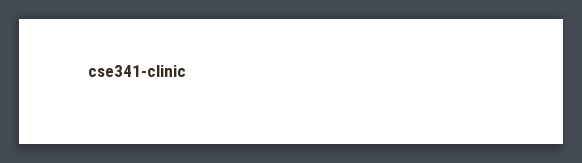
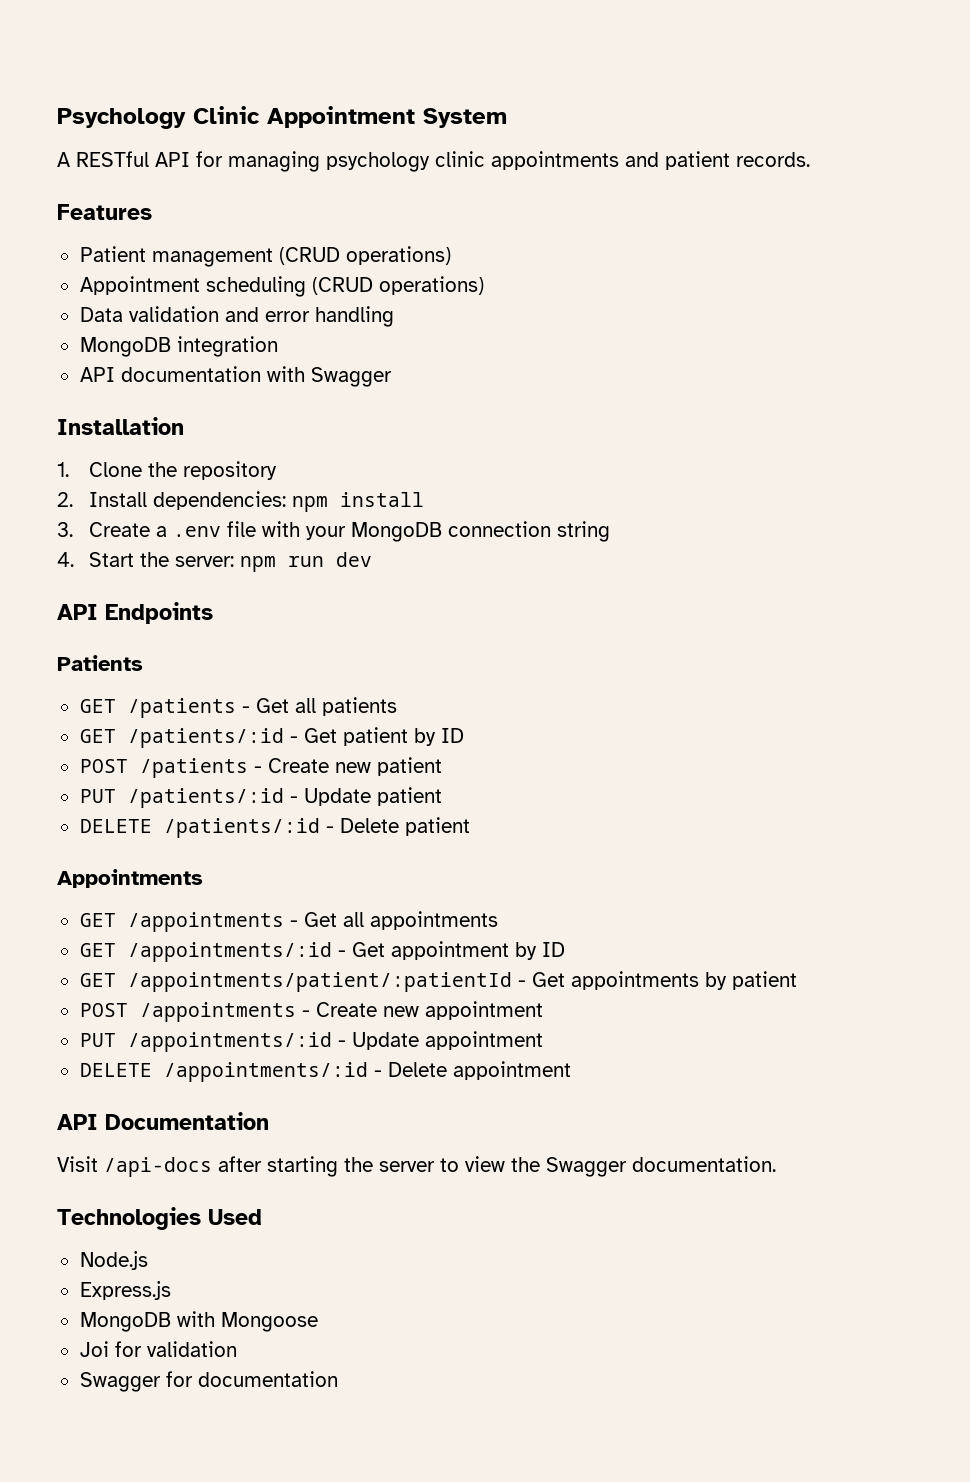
[88,65,186,77] cse341-clinic -> [57,106,507,129] [57,151,810,172] [57,204,152,220] [79,246,451,267] [79,276,484,297] [79,306,394,327] [79,336,278,357] [79,366,392,387] [57,417,184,435] [57,461,277,480] [57,491,424,512] [57,521,610,542] [57,552,372,572] [57,602,213,624] [57,655,143,671] [79,697,397,718] [79,727,464,748] [79,757,442,778] [79,787,442,808] [79,817,470,838] [57,869,203,888] [79,911,498,932] [79,941,565,962] [79,971,797,992] [79,1001,543,1022] [79,1031,543,1052] [79,1061,571,1082] [57,1112,269,1130] [57,1156,776,1177] [57,1207,262,1230] [79,1251,148,1270] [79,1281,171,1300] [79,1311,318,1332] [79,1341,237,1357] [79,1371,338,1392] Psychology Clinic Appointment System // A RESTful API for managing psychology clinic appointments and patient records. // Features // Patient management (CRUD operations) // Appointment scheduling (CRUD operations) // Data validation and error handling // MongoDB integration // API documentation with Swagger // Installation // 1. Clone the repository // 2. Install dependencies: npm install // 3. Create a .env file with your MongoDB connection string // 4. Start the server: npm run dev // API Endpoints // Patients // GET /patients - Get all patients // GET /patients/:id - Get patient by ID // POST /patients - Create new patient // PUT /patients/:id - Update patient // DELETE /patients/:id - Delete patient // Appointments // GET /appointments - Get all appointments // GET /appointments/:id - Get appointment by ID // GET /appointments/patient/:patientId - Get appointments by patient // POST /appointments - Create new appointment // PUT /appointments/:id - Update appointment // DELETE /appointments/:id - Delete appointment // API Documentation // Visit /api-docs after starting the server to view the Swagger documentation. // Technologies Used // Node.js // Express.js // MongoDB with Mongoose // Joi for validation // Swagger for documentation

